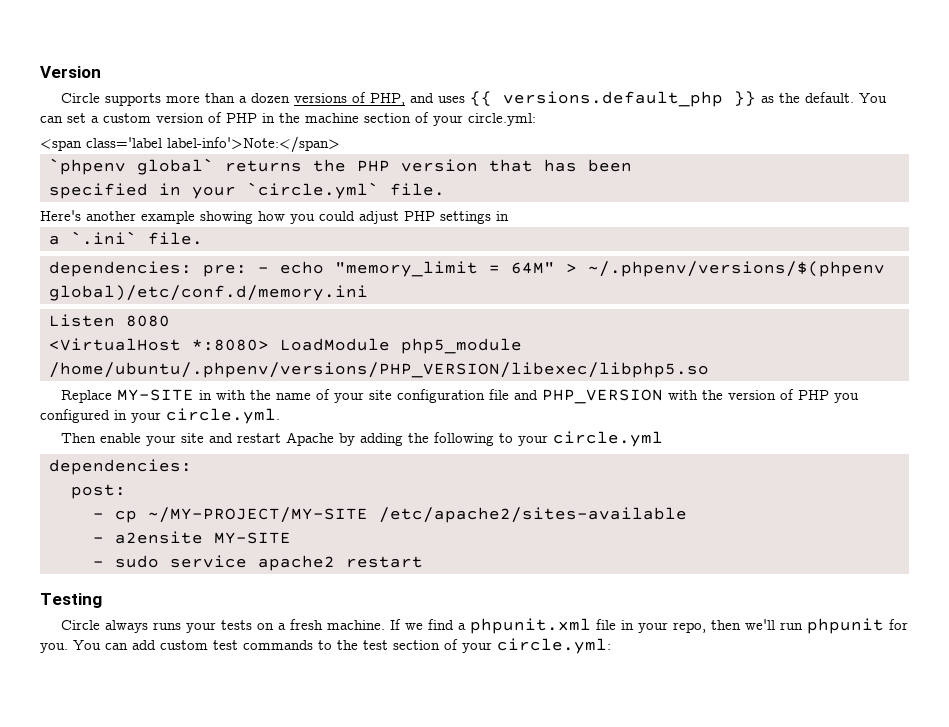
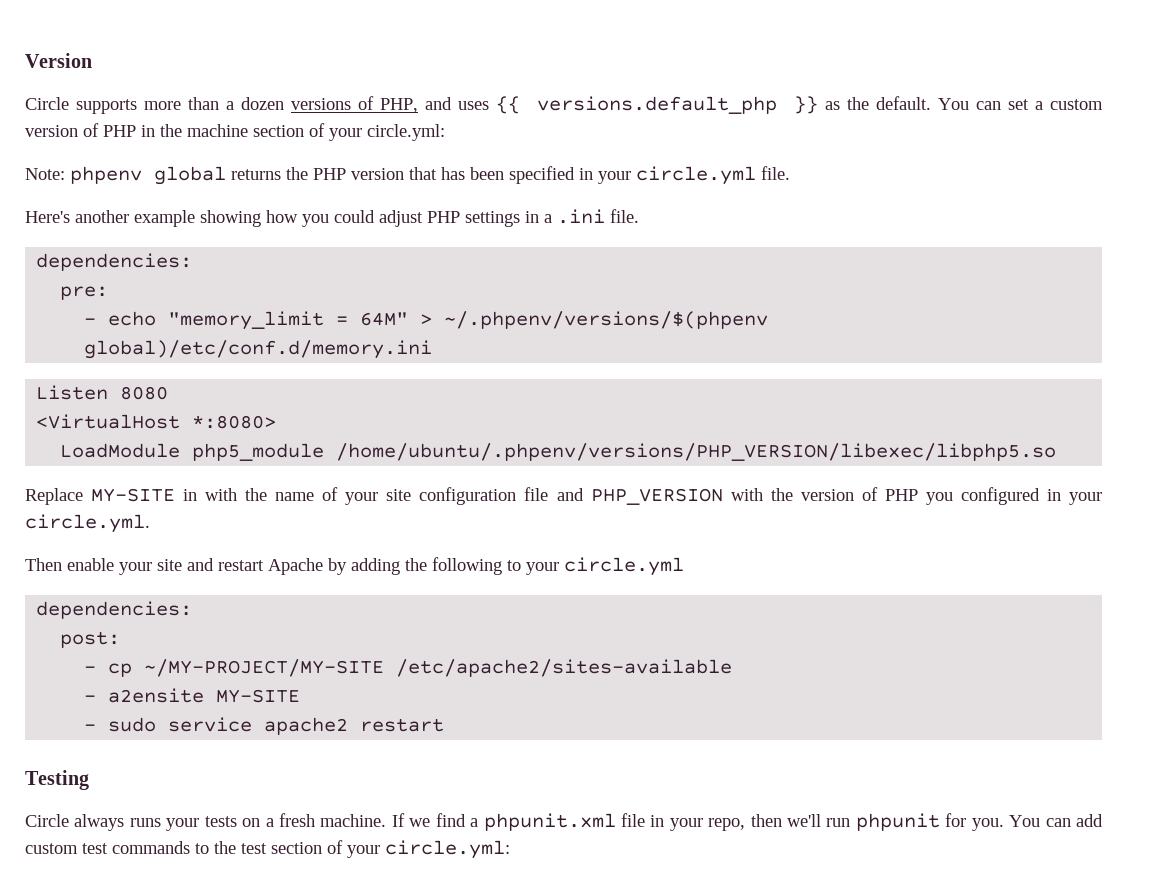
[40,136,340,153] [49,158,214,175] <span class='label label-info'>Note:</span> // `phpenv global` -> [25,166,226,185] Note: phpenv global
(632, 165) // -> (504, 173) none
[247,182,379,199] `circle.yml` -> [636,166,756,185] circle.yml
[49,231,137,245] // a `.ini` -> [544,209,605,224] a .ini
(192, 269) none -> (193, 262) //
(247, 270) none -> (109, 293) //
(269, 345) none -> (277, 422) //

